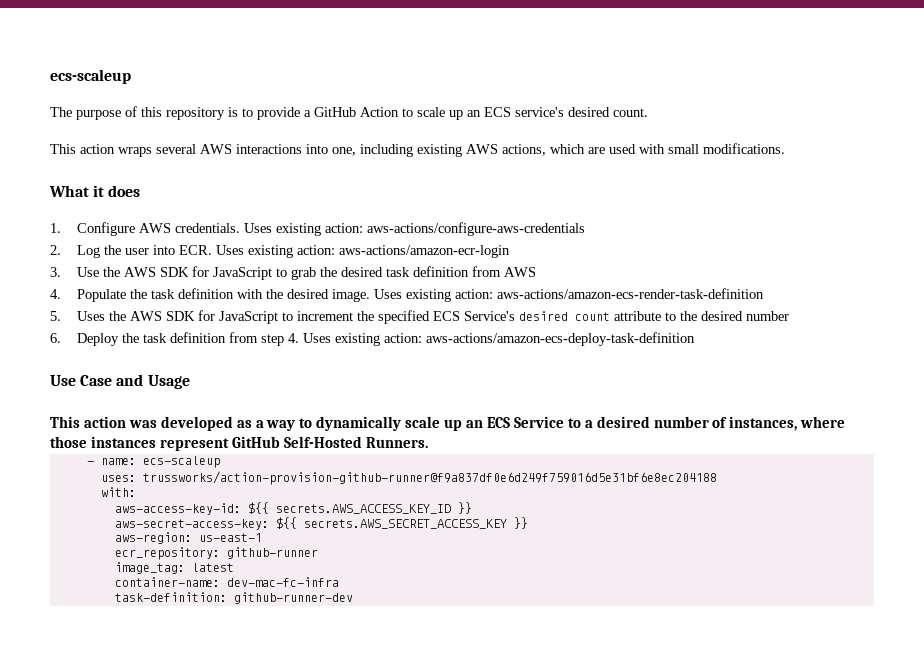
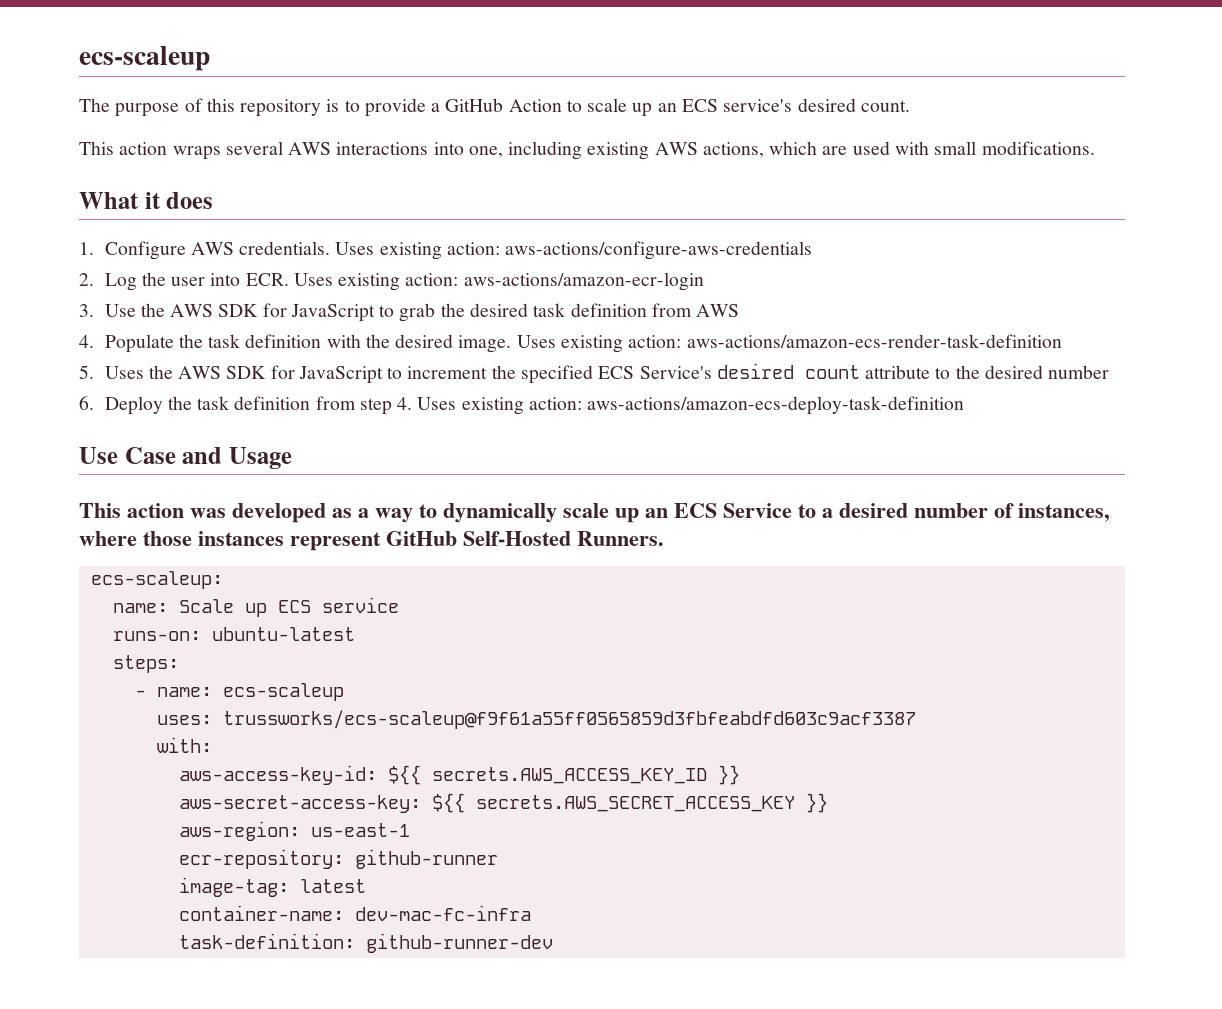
(428, 442) none -> [90,571,223,589] [112,597,399,617] [112,627,355,641] [112,655,179,673] // ecs-scaleup: // name: Scale up ECS service // runs-on: ubuntu-latest // steps:
[142,471,717,485] trussworks/action-provision-github-runner@f9a837df0e6d249f759016d5e31bf6e8ec204188 -> [222,710,916,729] trussworks/ecs-scaleup@f9f61a55ff0565859d3fbfeabdfd603c9acf3387
[114,547,220,560] ecr_repository: -> [178,849,344,869] ecr-repository:
[114,562,185,574] image_tag: -> [178,877,289,897] image-tag:

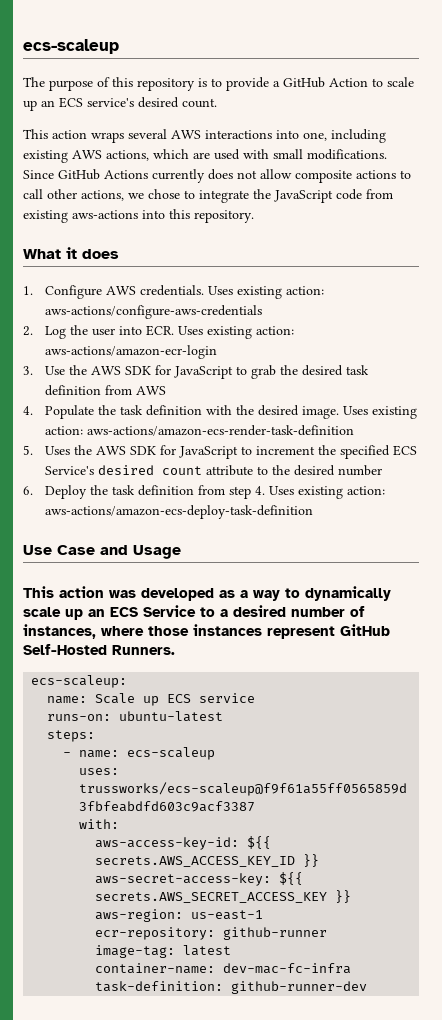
(1095, 148) none -> [23,169,411,183] [23,189,393,203] [23,209,254,223] Since GitHub Actions currently does not allow composite actions to call other actions, we chose to integrate the JavaScript code from existing aws-actions into this repository.

